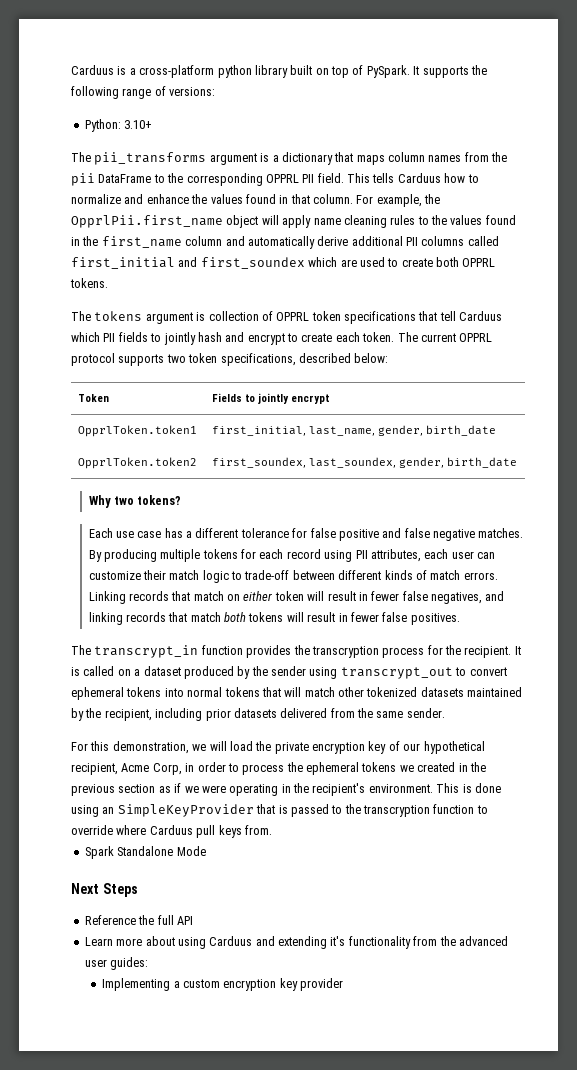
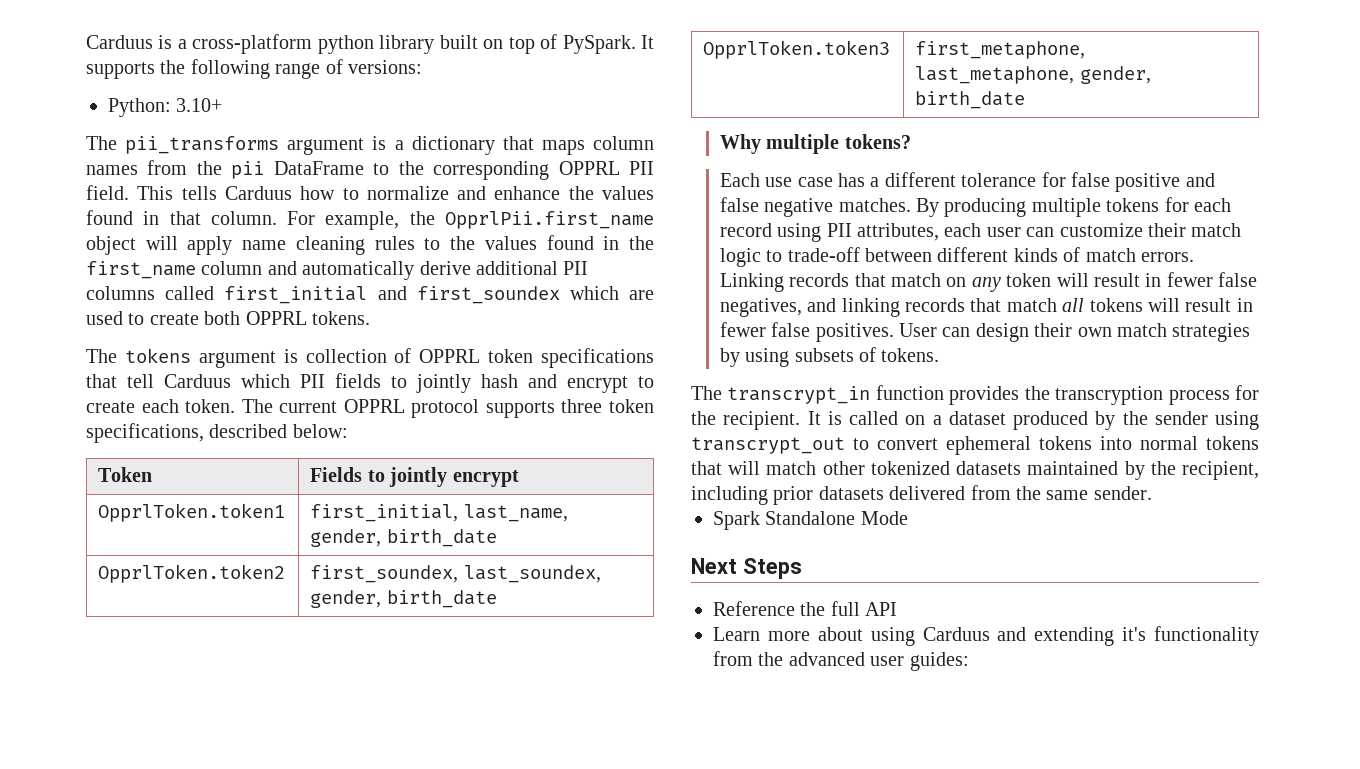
[166,354,186,363] two -> [561,399,603,413] three
(518, 462) none -> [703,40,891,59] [915,41,1086,59] [915,66,1151,84] [915,91,1026,109] // OpprlToken.token3 | first_metaphone, last_metaphone, gender, birth_date
[113,496,134,505] two -> [766,134,840,154] multiple
[243,591,273,601] either -> [971,277,1001,292] any
[224,612,247,622] both -> [1062,298,1085,312] all
(460, 619) none -> [898,323,1251,342] [719,347,940,367] User can design their own match strategies by using subsets of tokens.
[71,741,485,754] [71,762,486,775] [71,783,501,796] [71,804,488,817] [71,825,272,838] // For this demonstration, we will load the private encryption key of our hypothetical recipient, Acme Corp, in order to process the ephemeral tokens we created in the previous section as if we were operating in the recipient's environment. This is done using an SimpleKeyProvider that is passed to the transcryption function to override where Carduus pull keys from. -> (1152, 493) none
[102,978,344,991] // Implementing a custom encryption key provider -> (969, 661) none

